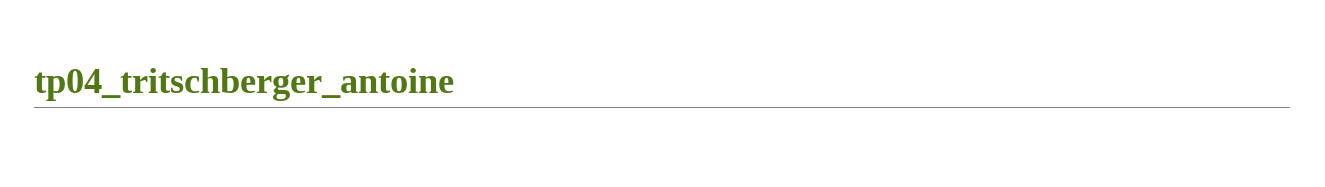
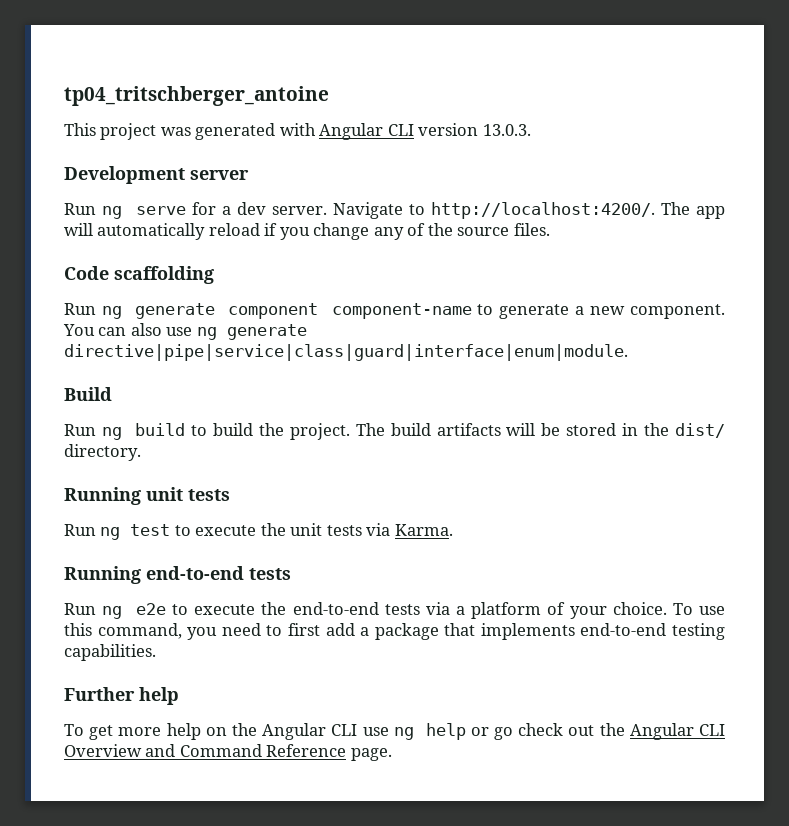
(454, 84) none -> [64,123,531,140] [64,166,249,184] [64,202,725,219] [64,223,550,240] [64,266,214,284] [64,303,725,319] [63,323,307,340] [64,344,628,361] [64,387,112,401] [64,423,726,440] [64,444,141,461] [64,487,230,505] [64,523,453,540] [64,566,291,584] [64,602,725,619] [64,623,725,640] [64,644,156,661] [64,687,179,705] [64,723,725,740] [64,744,392,761] // This project was generated with Angular CLI version 13.0.3. // Development server // Run ng serve for a dev server. Navigate to http://localhost:4200/. The app will automatically reload if you change any of the source files. // Code scaffolding // Run ng generate component component-name to generate a new component. You can also use ng generate directive|pipe|service|class|guard|interface|enum|module. // Build // Run ng build to build the project. The build artifacts will be stored in the dist/ directory. // Running unit tests // Run ng test to execute the unit tests via Karma. // Running end-to-end tests // Run ng e2e to execute the end-to-end tests via a platform of your choice. To use this command, you need to first add a package that implements end-to-end testing capabilities. // Further help // To get more help on the Angular CLI use ng help or go check out the Angular CLI Overview and Command Reference page.

